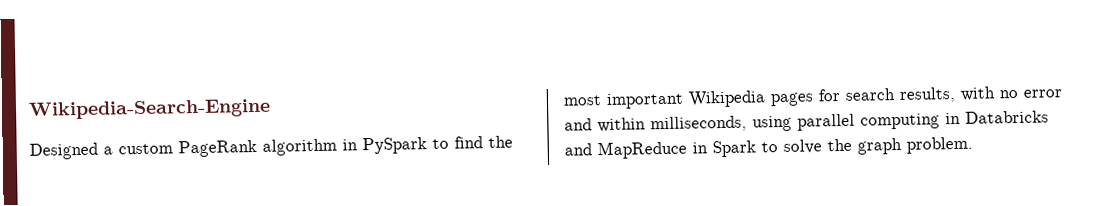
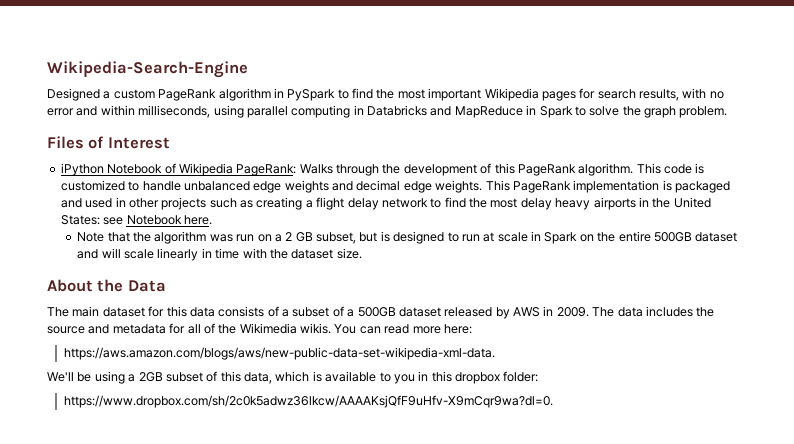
(973, 145) none -> [47,136,170,149] [60,163,705,176] [60,180,730,193] [60,197,711,210] [60,215,212,225] [77,231,738,244] [77,248,362,261] [47,279,166,292] [47,306,715,319] [47,323,472,334] [63,347,495,360] [47,371,539,384] [63,395,553,408] // Files of Interest // iPython Notebook of Wikipedia PageRank: Walks through the development of this PageRank algorithm. This code is customized to handle unbalanced edge weights and decimal edge weights. This PageRank implementation is packaged and used in other projects such as creating a flight delay network to find the most delay heavy airports in the United States: see Notebook here. // Note that the algorithm was run on a 2 GB subset, but is designed to run at scale in Spark on the entire 500GB dataset and will scale linearly in time with the dataset size. // About the Data // The main dataset for this data consists of a subset of a 500GB dataset released by AWS in 2009. The data includes the source and metadata for all of the Wikimedia wikis. You can read more here: // https://aws.amazon.com/blogs/aws/new-public-data-set-wikipedia-xml-data. // We'll be using a 2GB subset of this data, which is available to you in this dropbox folder: // https://www.dropbox.com/sh/2c0k5adwz36lkcw/AAAAKsjQfF9uHfv-X9mCqr9wa?dl=0.

